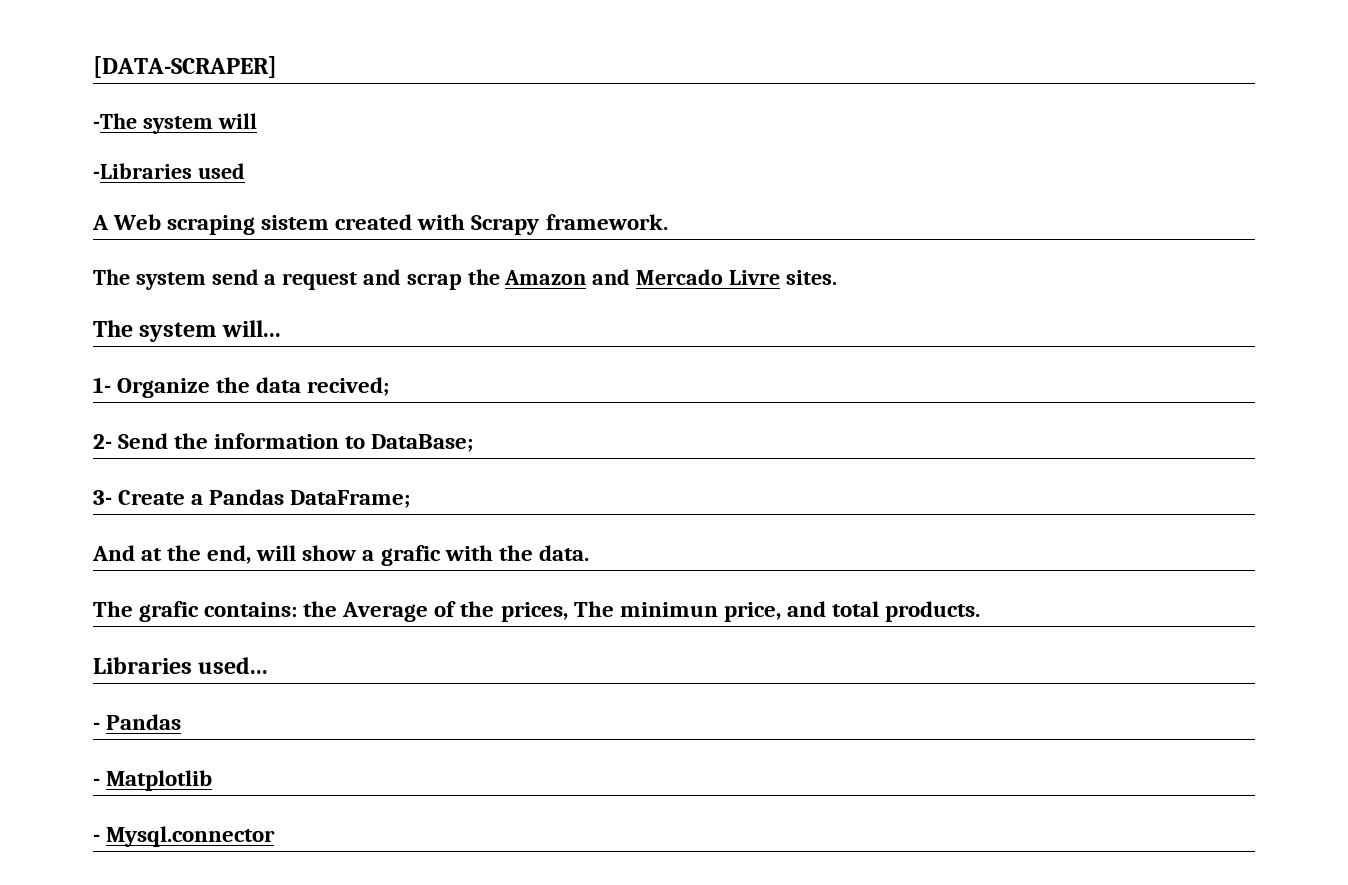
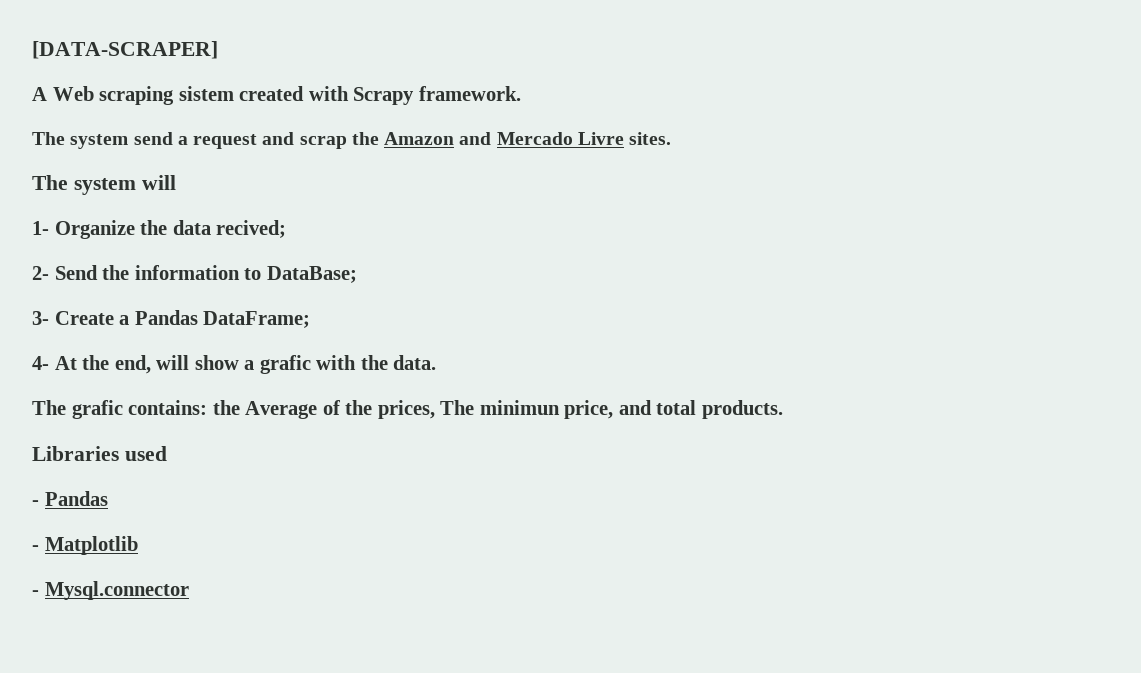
[93,113,257,134] [93,163,245,179] // -The system will // -Libraries used -> (218, 50) none
[221,320,281,337] will... -> [141,175,176,190] will
[92,545,163,561] And at -> [32,356,77,370] 4- At
[198,657,269,674] used... -> [124,446,167,461] used

